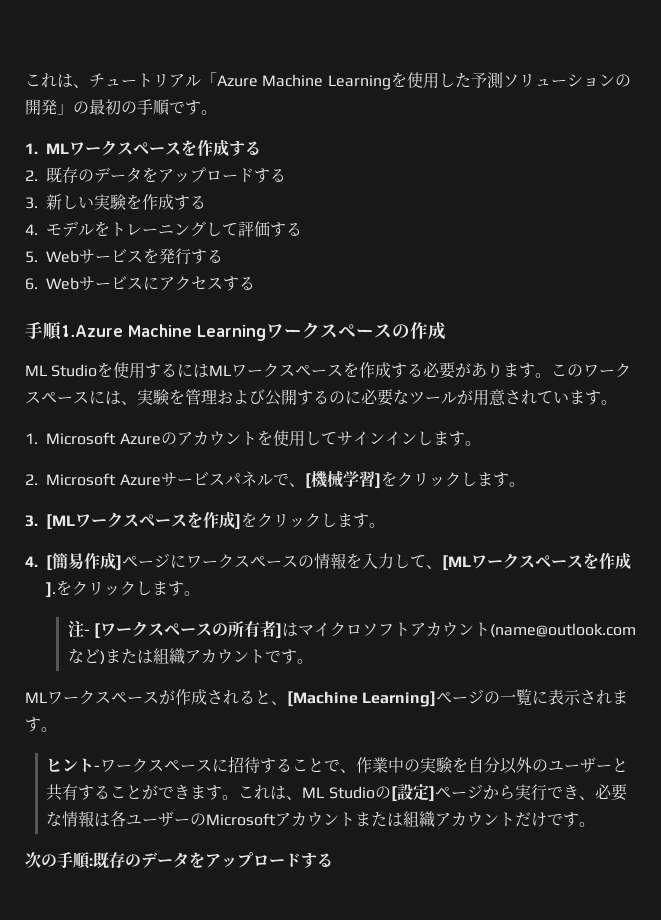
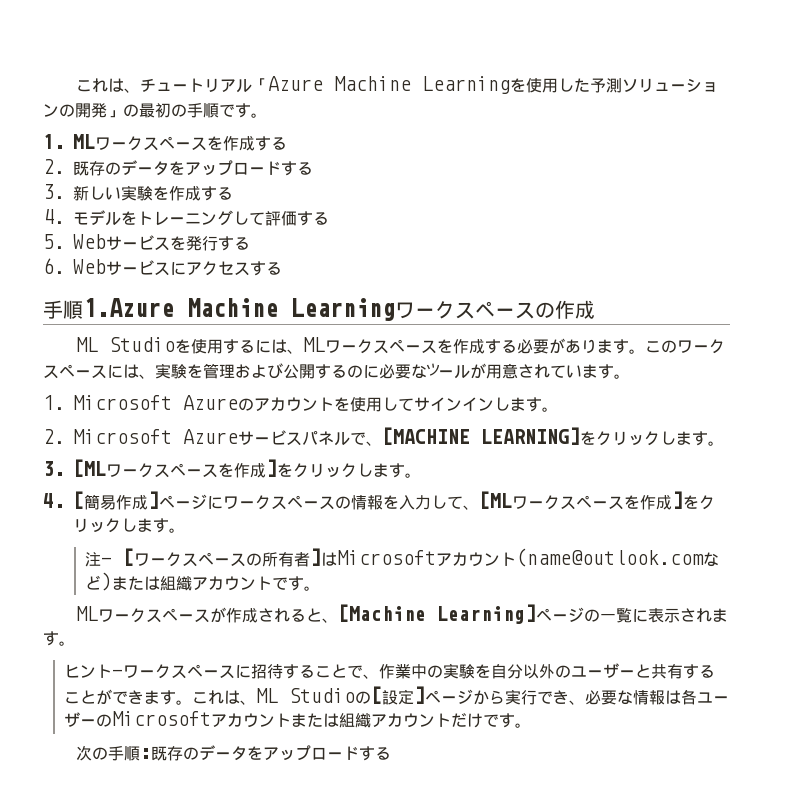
(210, 371) none -> [286,349,303,354] 、
[304,470,381,489] [機械学習] -> [382,427,580,445] [MACHINE LEARNING]
[46,582,57,598] ]. -> [672,491,683,509] ]
[297,622,410,637] マイクロソフト -> [336,550,436,565] Microsoft

